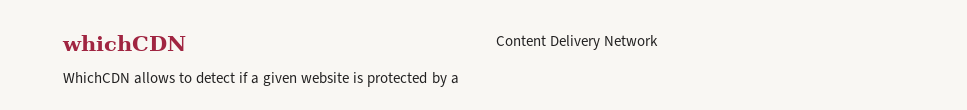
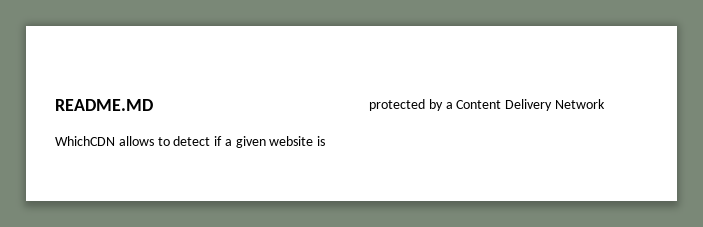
[62,35,186,51] whichCDN -> [55,99,153,111] README.MD

